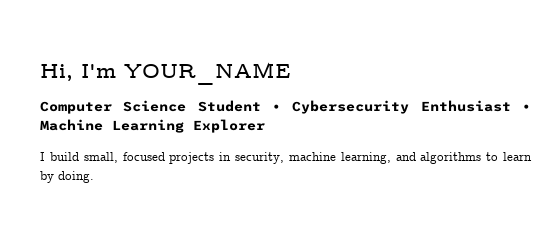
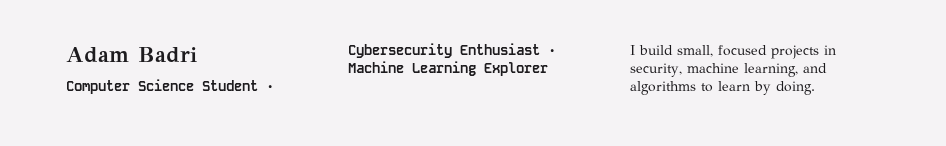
[40,62,290,85] Hi, I'm YOUR_NAME -> [66,47,197,63] Adam Badri

